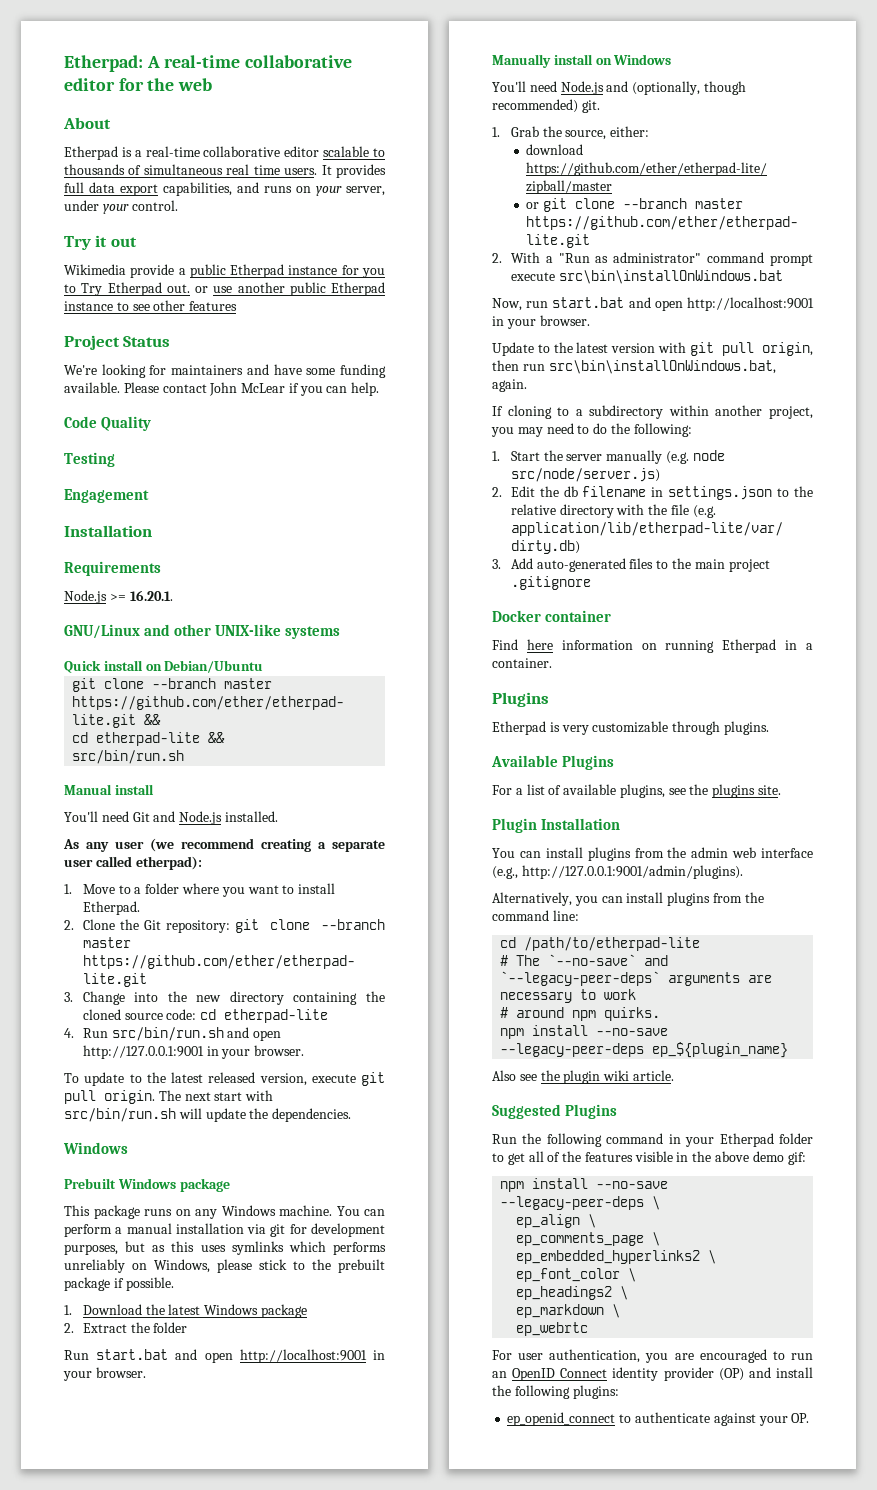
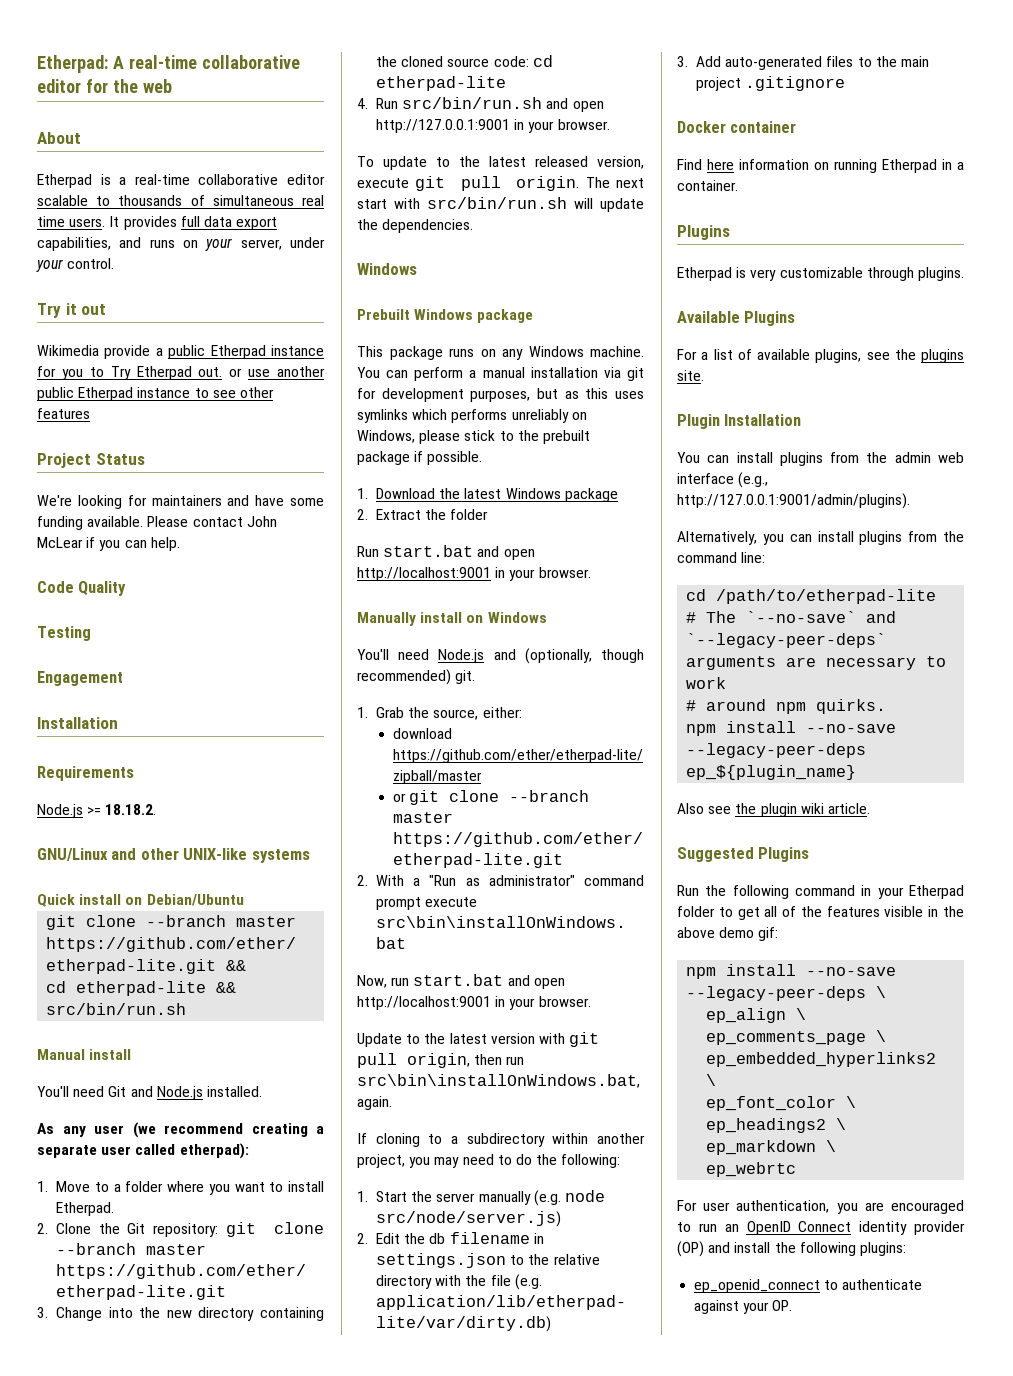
[129,590,173,601] 16.20.1. -> [105,804,157,815] 18.18.2.

